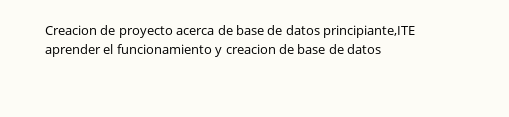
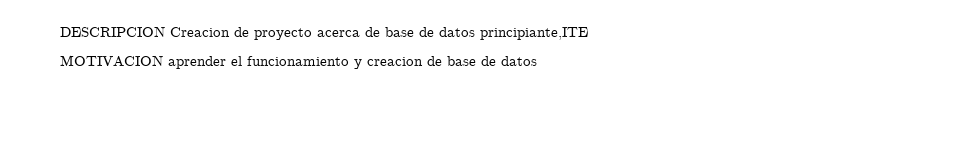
(45, 30) none -> [60,26,165,37] DESCRIPCION
(415, 31) none -> [60,55,163,67] MOTIVACION

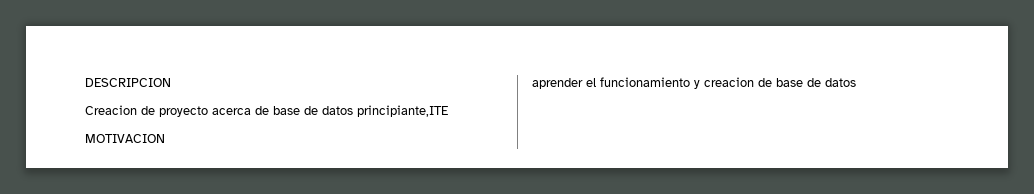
(165, 31) none -> (171, 82) //
(163, 61) none -> (165, 138) //

